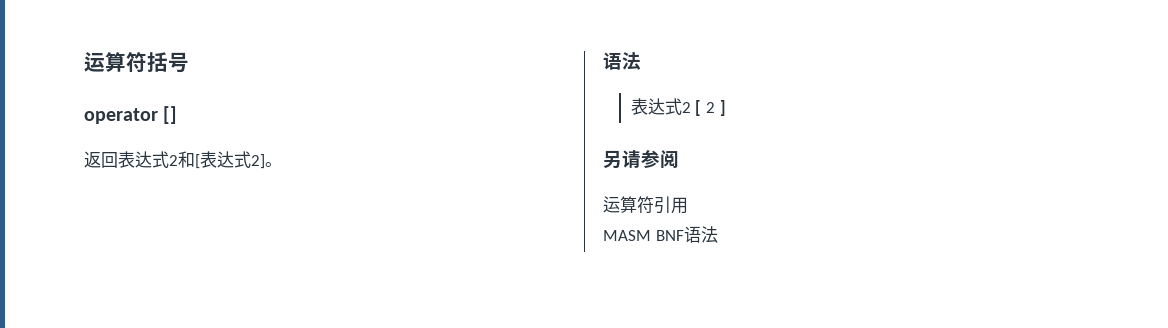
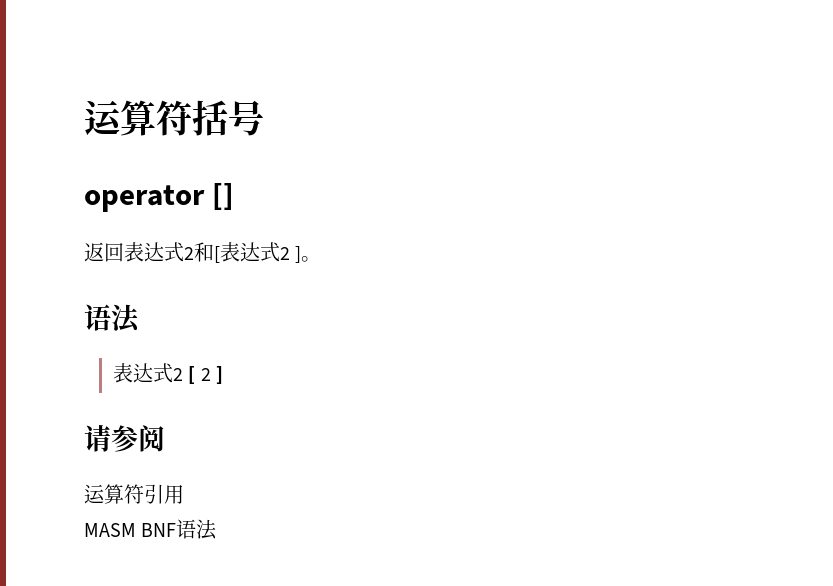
[251,154,265,169] 2] -> [280,246,302,263] 2 ]
[603,150,622,169] 另 -> (224, 375) none

